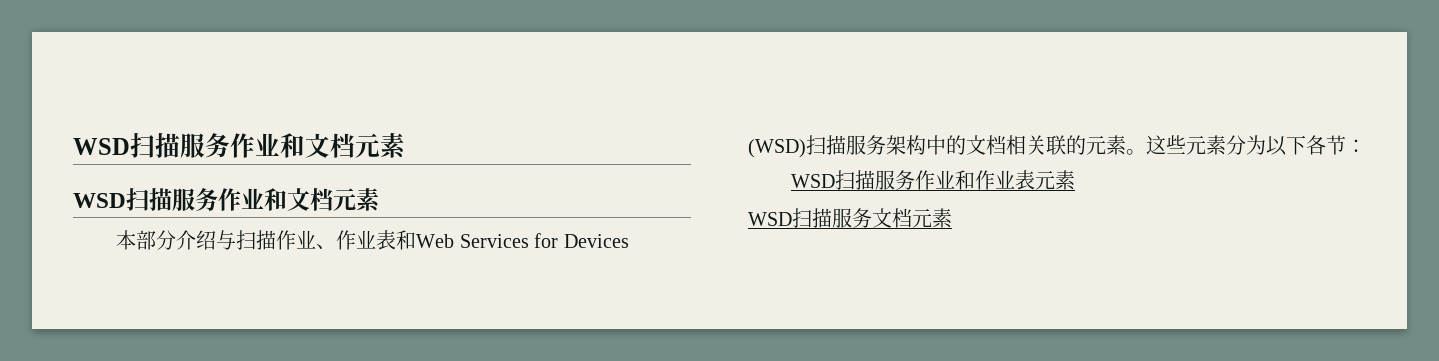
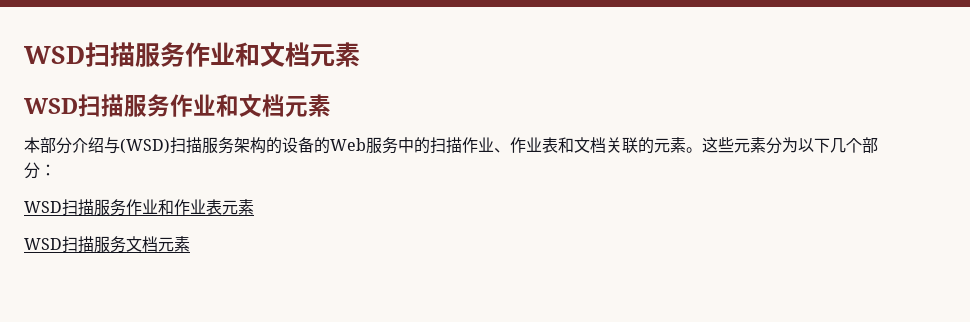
(237, 240) none -> [120,137,430,154] (WSD)扫描服务架构的设备的Web服务中的
[416,233,629,248] [748,135,1026,158] Web Services for Devices (WSD)扫描服务架构中的文档相 -> [574,137,606,153] 文档
[1306,135,1346,155] 各节 -> [830,137,878,153] [24,162,40,179] 几个部分

